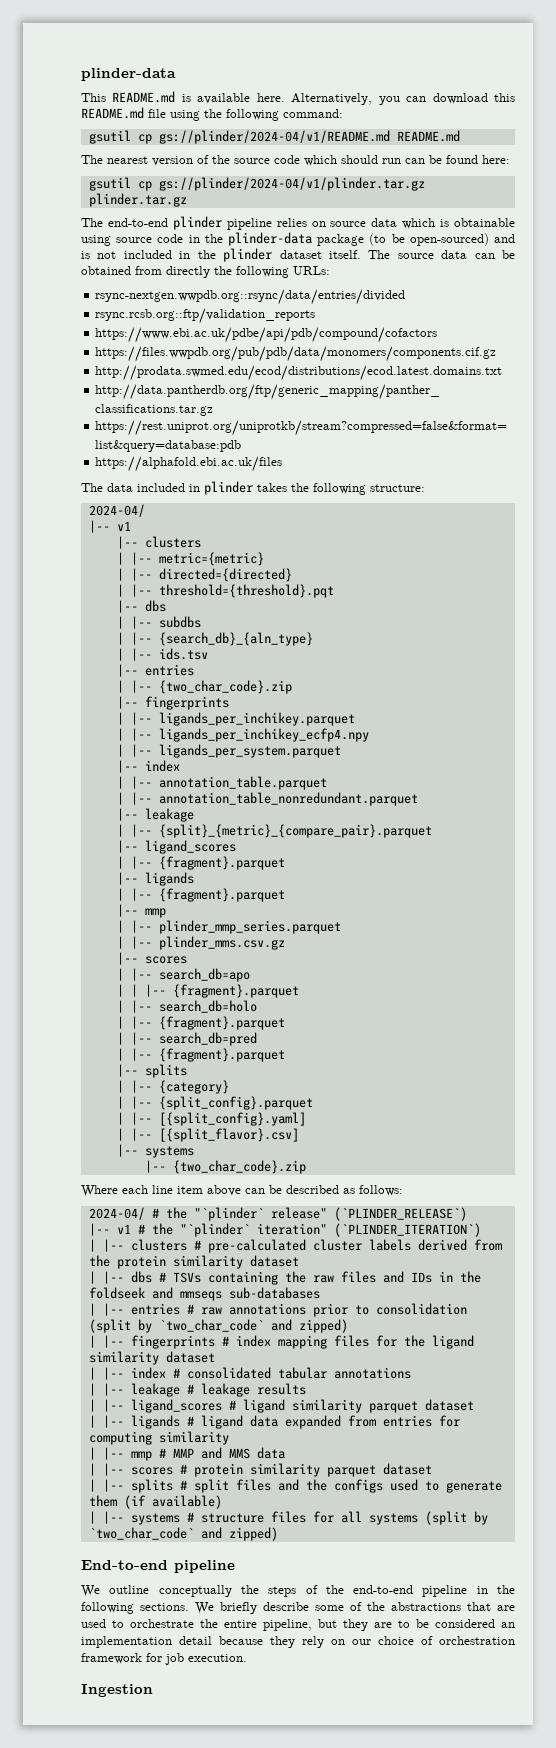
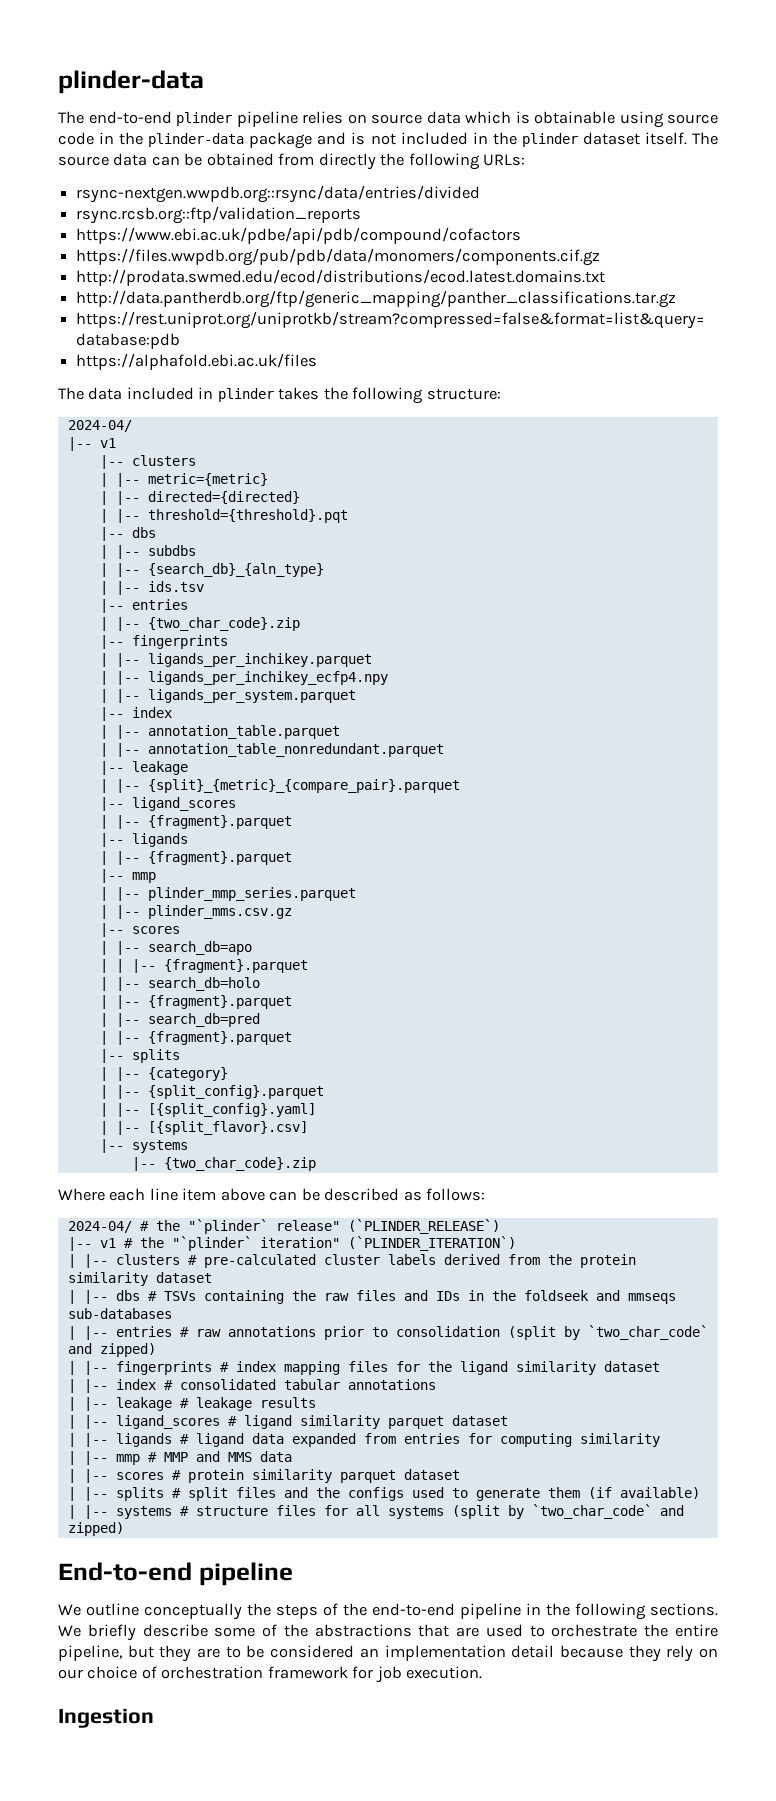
[81,68,176,81] [81,91,515,105] [81,107,343,121] [88,130,460,144] [81,155,510,166] [88,177,425,191] [88,193,187,207] plinder-data // This README.md is available here. Alternatively, you can download this README.md file using the following command: // gsutil cp gs://plinder/2024-04/v1/README.md README.md // The nearest version of the source code which should run can be found here: // gsutil cp gs://plinder/2024-04/v1/plinder.tar.gz plinder.tar.gz -> [58,70,204,94] plinder-data
[369,233,489,246] (to be open-sourced) -> (313, 140) none

